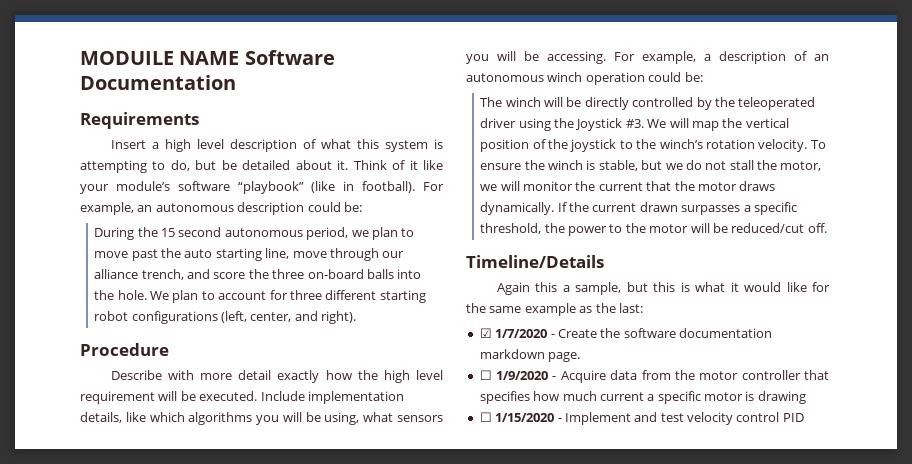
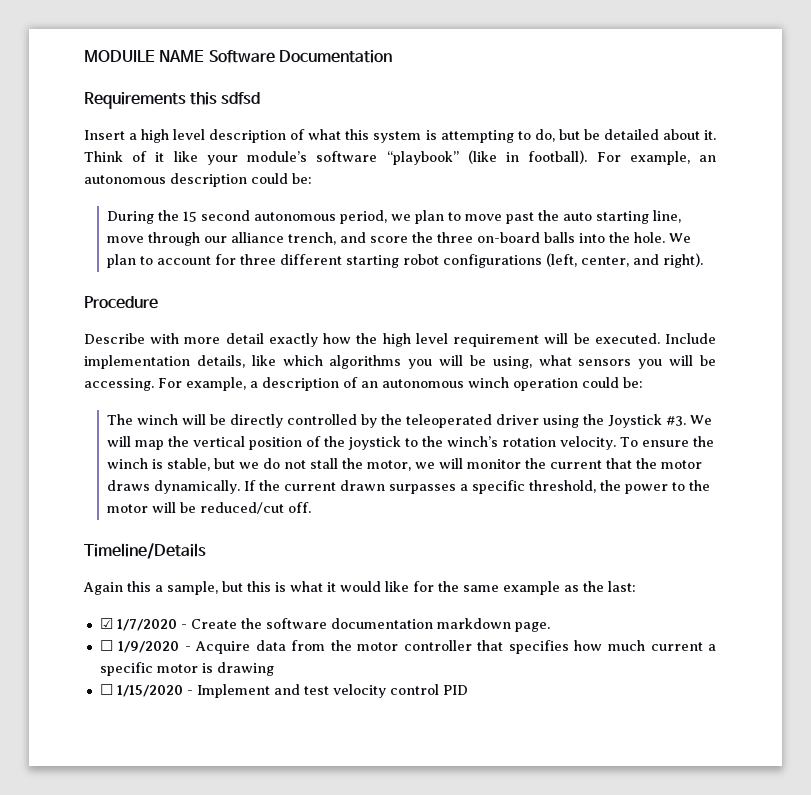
(199, 120) none -> [190,92,261,105] this sdfsd

